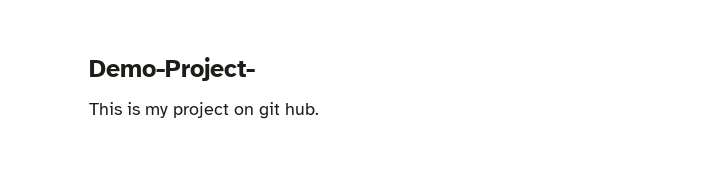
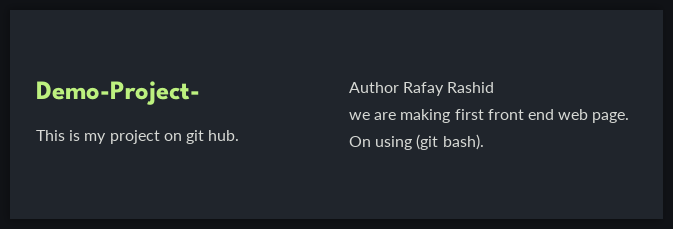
(319, 109) none -> [349,82,495,96] [349,109,630,123] [349,134,484,150] // Author Rafay Rashid // we are making first front end web page. On using (git bash).

